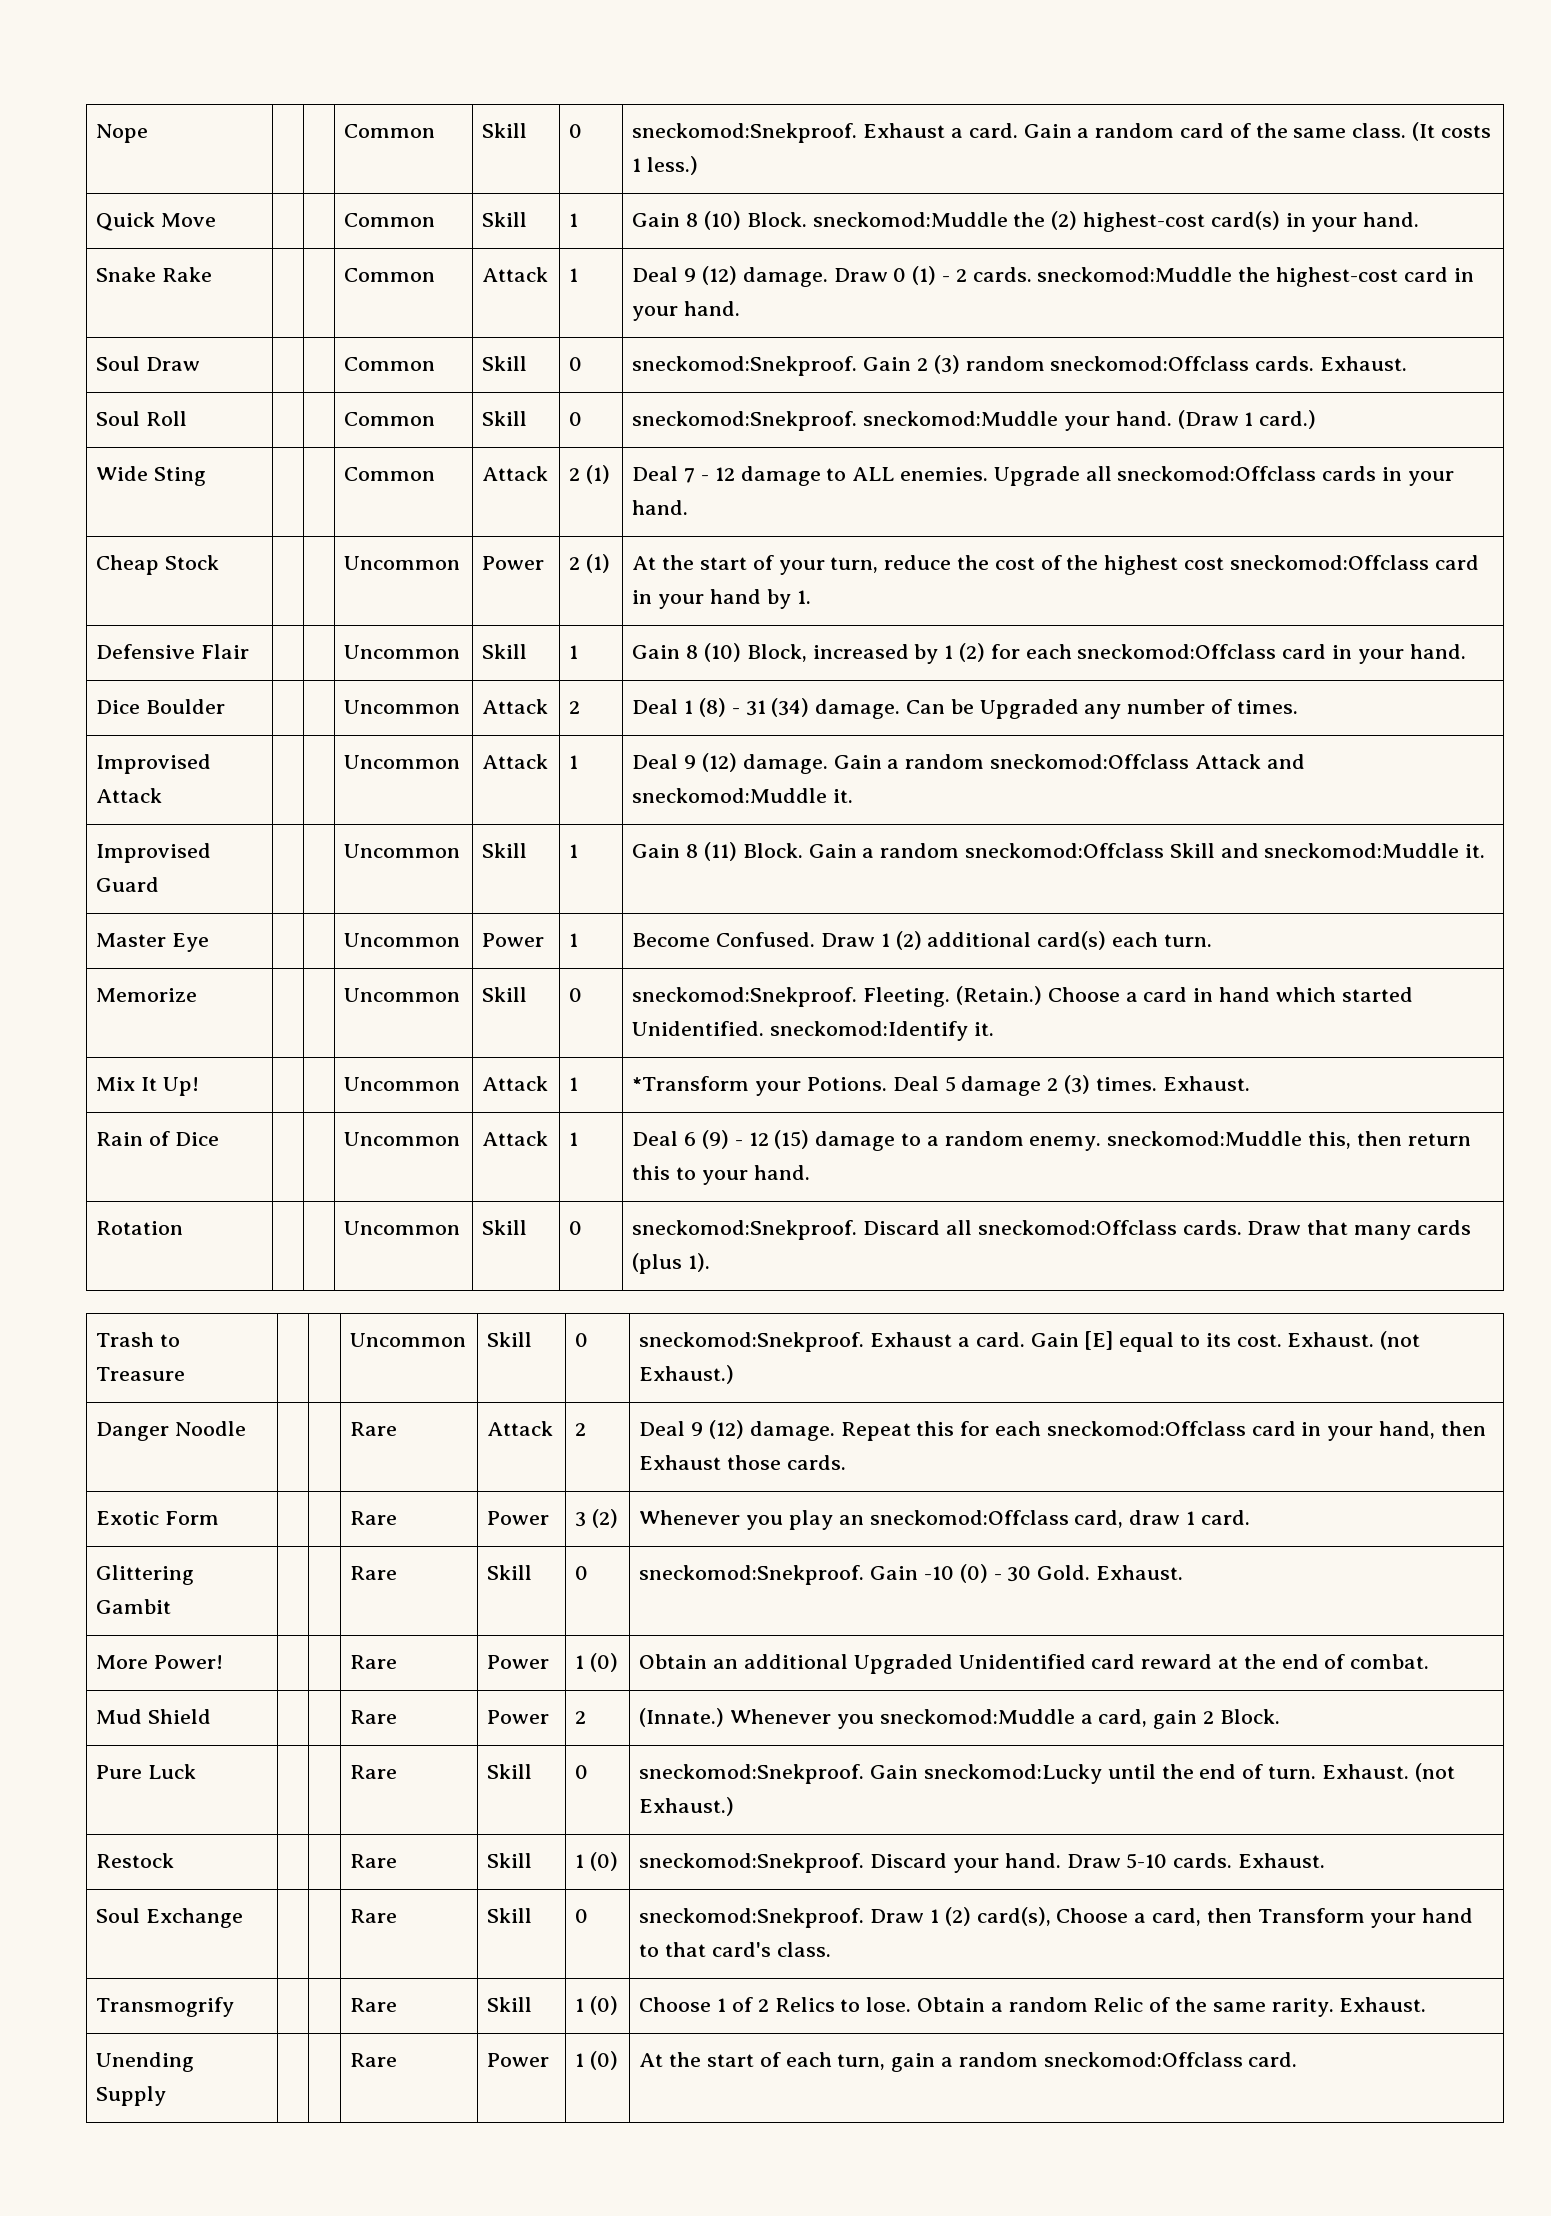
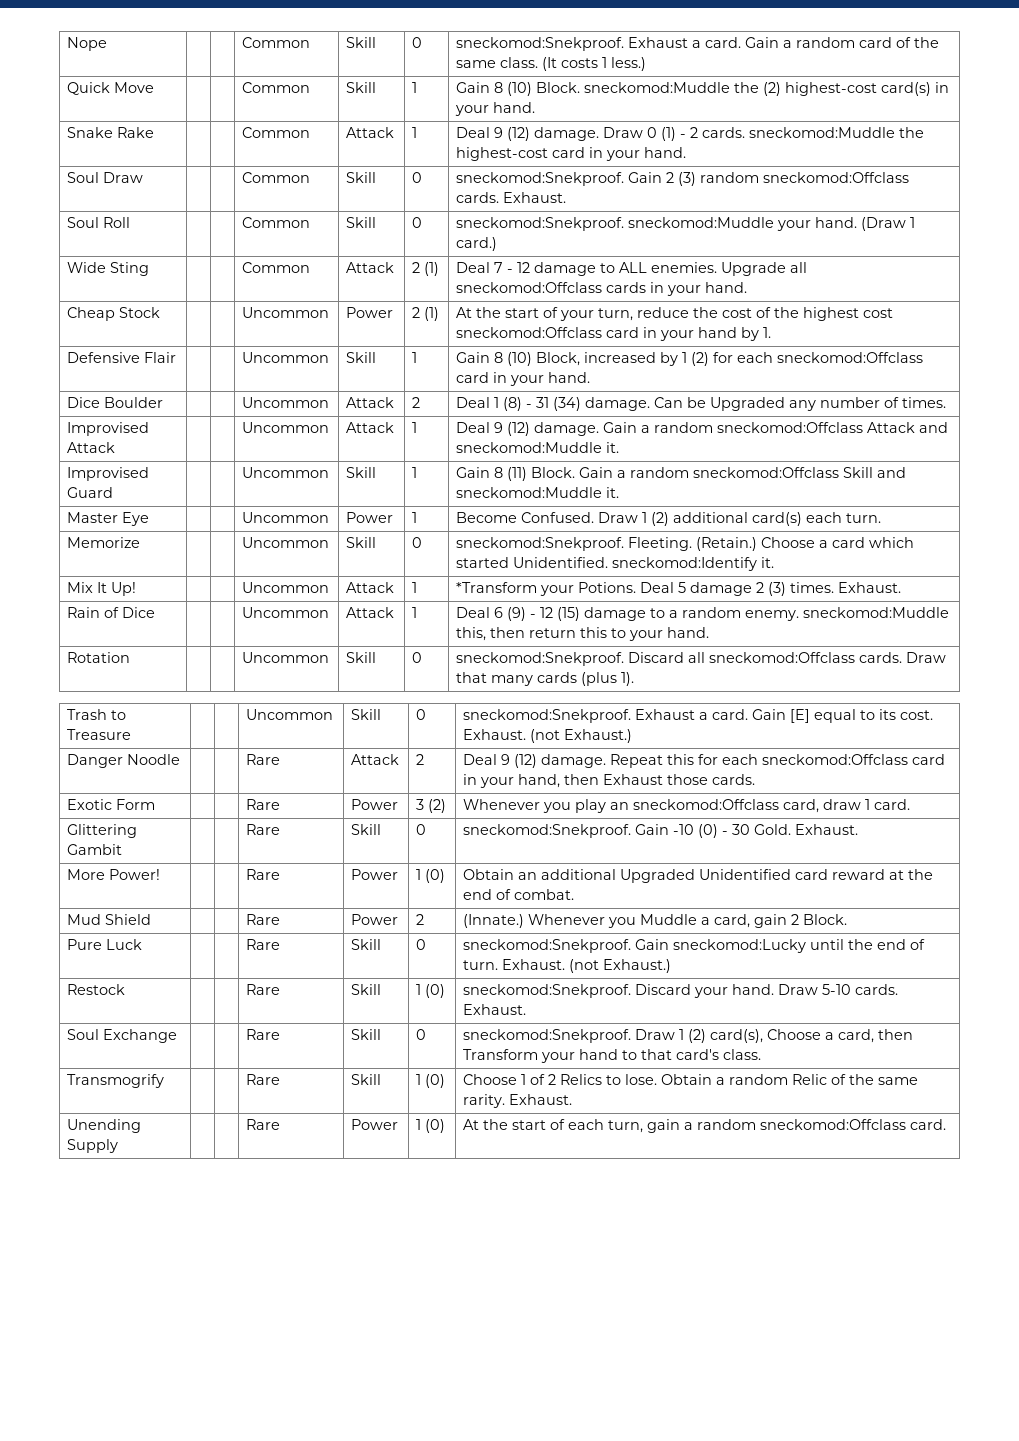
[1193,987,1270,1002] in hand -> (866, 542) none
[879,1709,1075,1724] sneckomod:Muddle -> [640,914,698,925] Muddle

